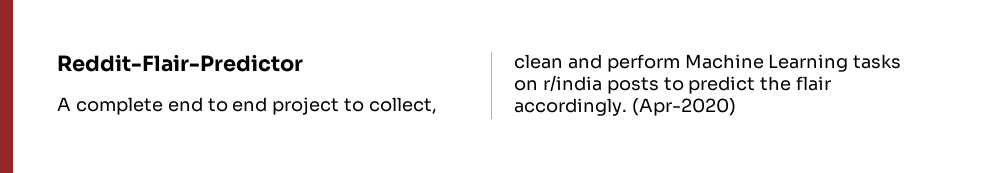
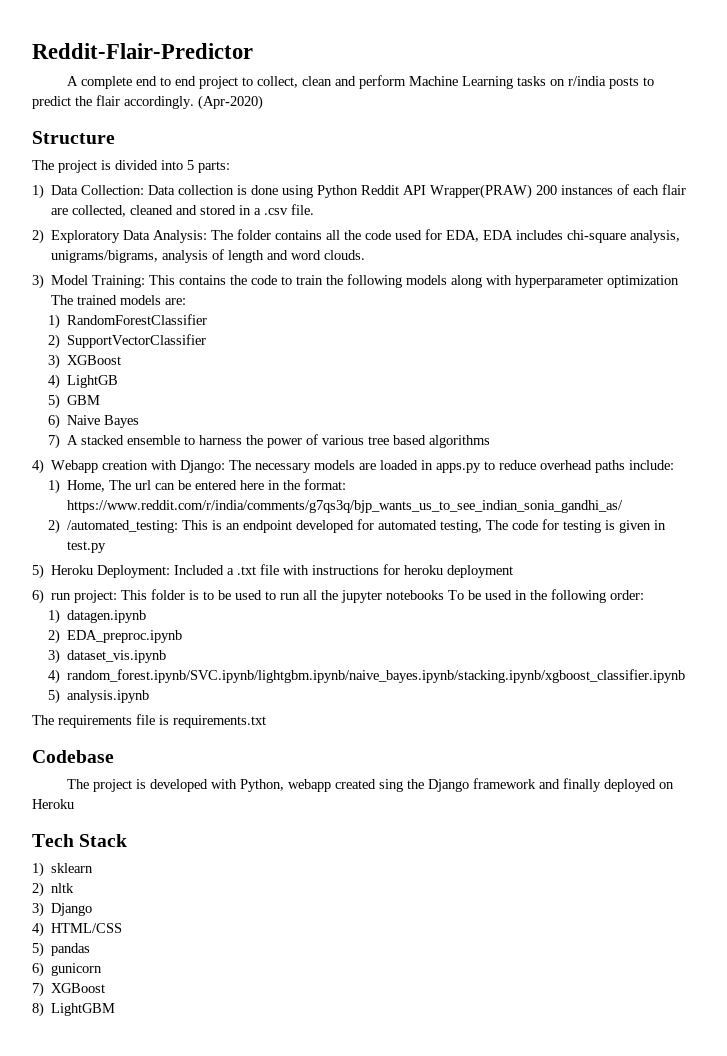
(736, 107) none -> [32,131,115,144] [32,160,230,173] [32,184,687,199] [51,204,315,217] [32,229,681,244] [51,249,366,263] [32,274,680,289] [51,295,187,305] [48,314,208,329] [48,334,207,349] [48,354,122,369] [48,374,119,389] [48,394,101,409] [48,414,140,429] [48,434,491,449] [32,459,675,474] [48,479,347,494] [67,500,624,513] [48,519,667,534] [67,541,107,553] [32,564,514,579] [32,589,645,604] [48,609,147,624] [48,629,183,644] [48,649,167,664] [48,669,686,684] [48,689,150,704] [32,714,266,728] [32,750,114,763] [66,778,674,792] [32,799,74,809] [32,834,128,847] [32,862,94,877] [32,882,75,897] [32,902,93,917] [32,922,123,937] [32,942,91,957] [32,962,103,977] [32,982,106,997] [32,1002,116,1017] // Structure // The project is divided into 5 parts: // 1) Data Collection: Data collection is done using Python Reddit API Wrapper(PRAW) 200 instances of each flair are collected, cleaned and stored in a .csv file. // 2) Exploratory Data Analysis: The folder contains all the code used for EDA, EDA includes chi-square analysis, unigrams/bigrams, analysis of length and word clouds. // 3) Model Training: This contains the code to train the following models along with hyperparameter optimization The trained models are: // 1) RandomForestClassifier // 2) SupportVectorClassifier // 3) XGBoost // 4) LightGB // 5) GBM // 6) Naive Bayes // 7) A stacked ensemble to harness the power of various tree based algorithms // 4) Webapp creation with Django: The necessary models are loaded in apps.py to reduce overhead paths include: // 1) Home, The url can be entered here in the format: https://www.reddit.com/r/india/comments/g7qs3q/bjp_wants_us_to_see_indian_sonia_gandhi_as/ // 2) /automated_testing: This is an endpoint developed for automated testing, The code for testing is given in test.py // 5) Heroku Deployment: Included a .txt file with instructions for heroku deployment // 6) run project: This folder is to be used to run all the jupyter notebooks To be used in the following order: // 1) datagen.ipynb // 2) EDA_preproc.ipynb // 3) dataset_vis.ipynb // 4) random_forest.ipynb/SVC.ipynb/lightgbm.ipynb/naive_bayes.ipynb/stacking.ipynb/xgboost_classifier.ipynb // 5) analysis.ipynb // The requirements file is requirements.txt // Codebase // The project is developed with Python, webapp created sing the Django framework and finally deployed on Heroku // Tech Stack // 1) sklearn // 2) nltk // 3) Django // 4) HTML/CSS // 5) pandas // 6) gunicorn // 7) XGBoost // 8) LightGBM

